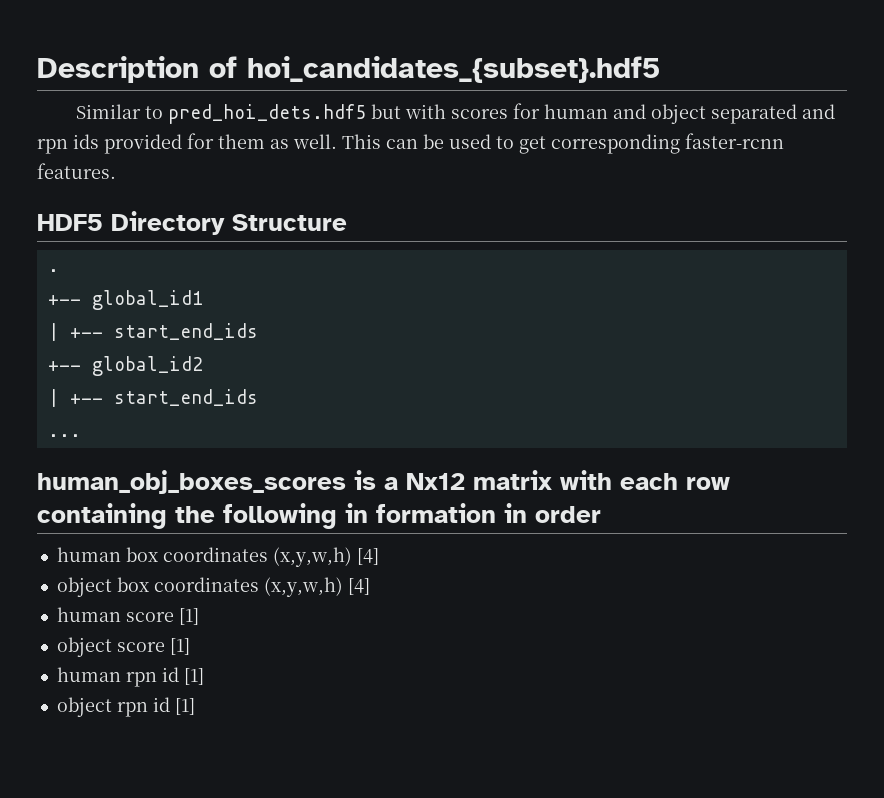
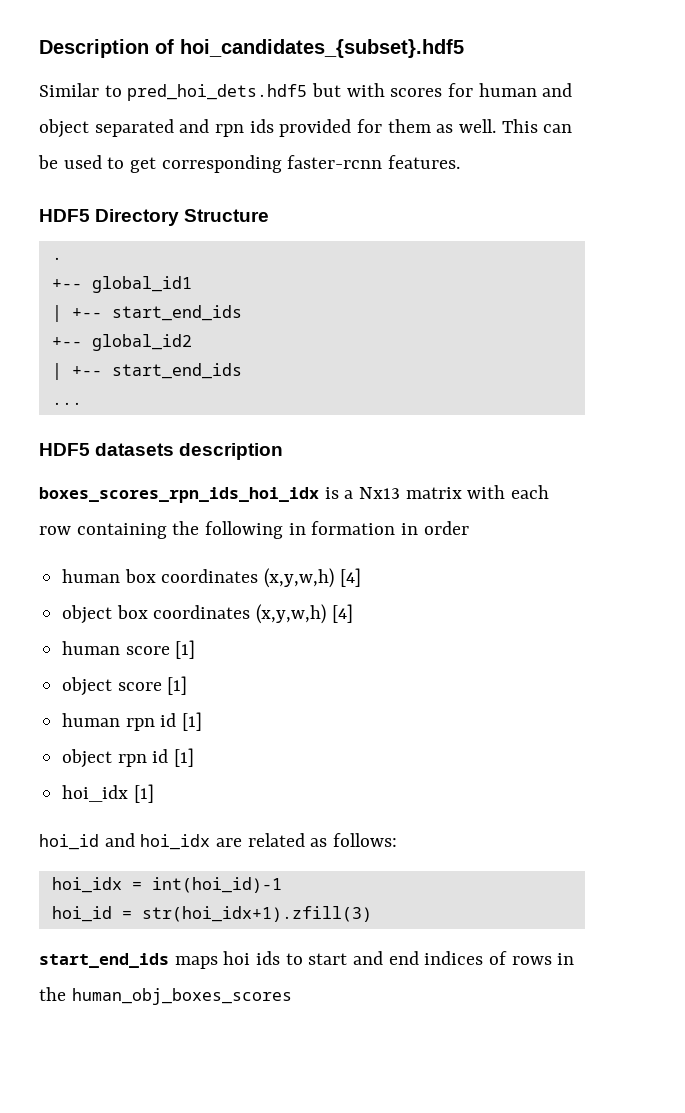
[37,470,346,494] human_obj_boxes_scores -> [39,443,284,460] [39,487,319,503] HDF5 datasets description // boxes_scores_rpn_ids_hoi_idx
[406,473,465,490] Nx12 -> [359,487,401,499] Nx13
(195, 706) none -> [62,784,154,803] [39,833,398,850] [51,877,282,893] [51,906,372,922] [39,951,575,969] [39,987,292,1005] // hoi_idx [1] // hoi_id and hoi_idx are related as follows: // hoi_idx = int(hoi_id)-1 // hoi_id = str(hoi_idx+1).zfill(3) // start_end_ids maps hoi ids to start and end indices of rows in the human_obj_boxes_scores

